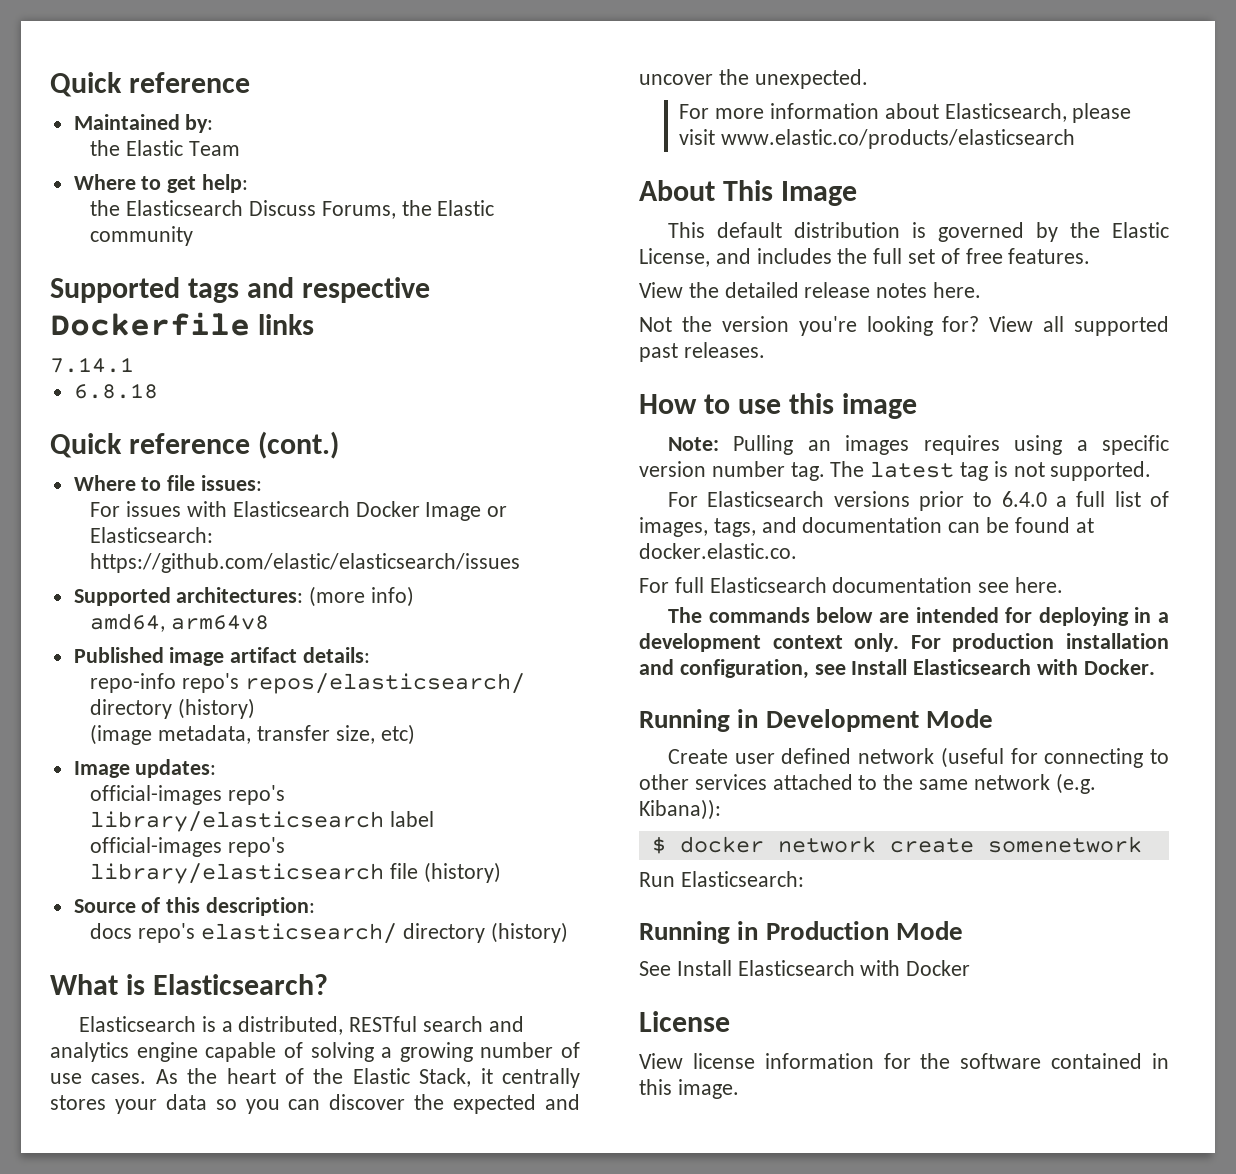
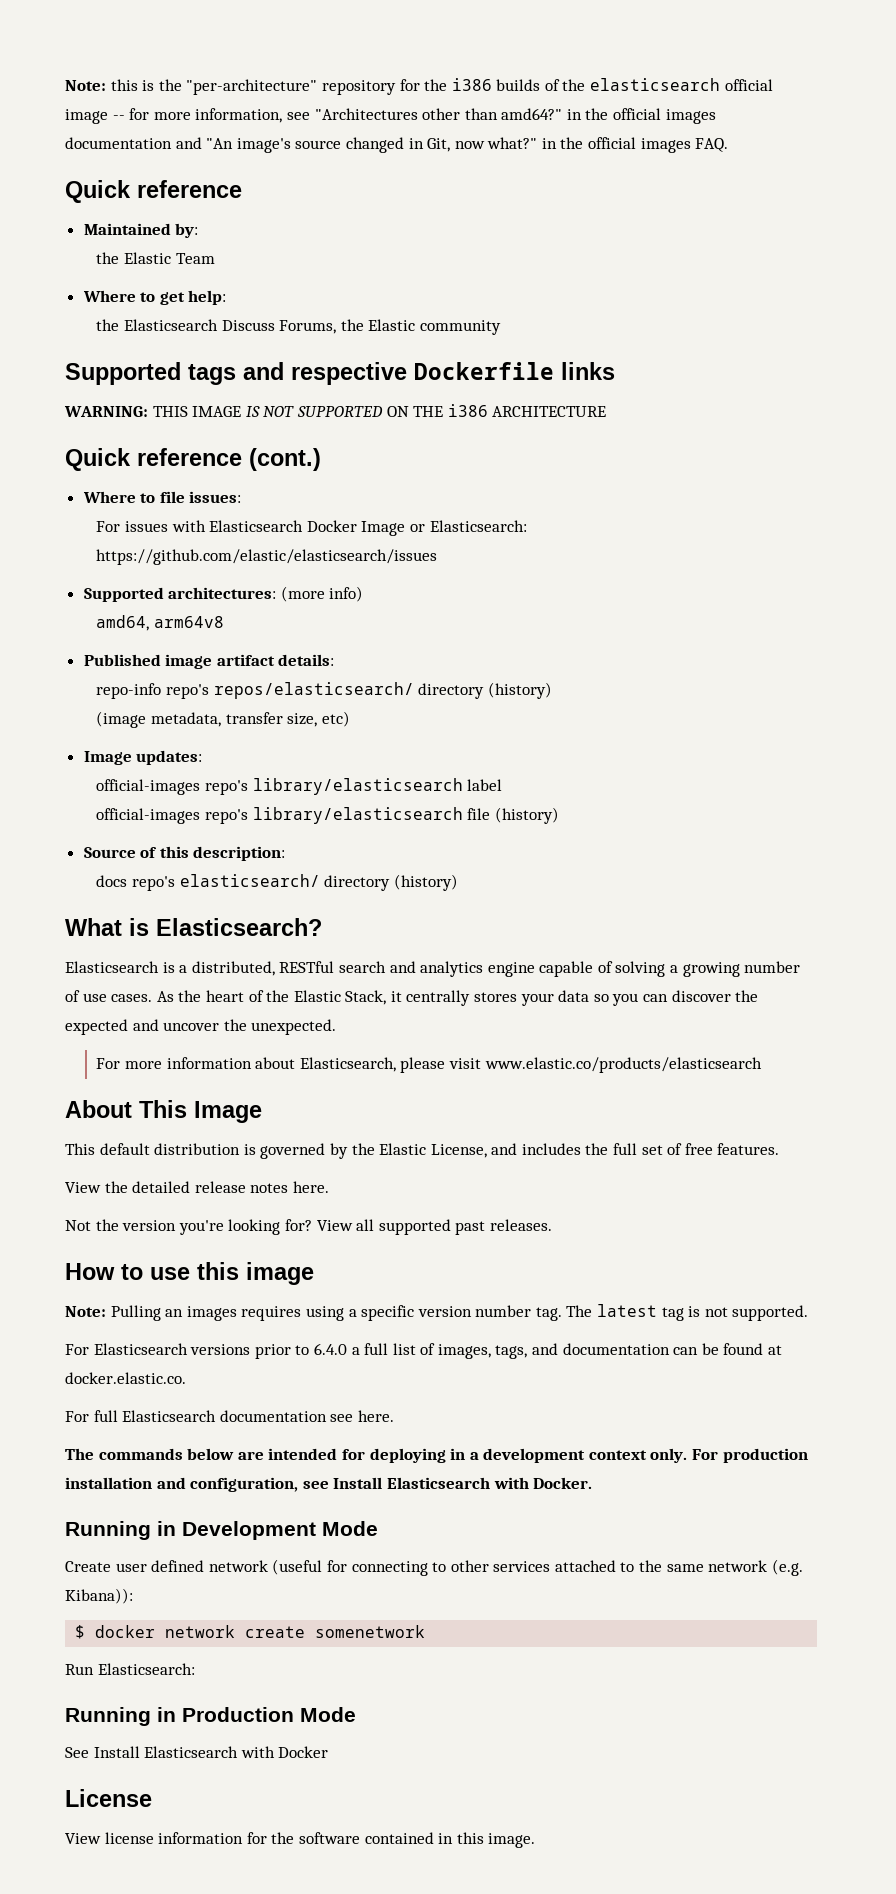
(50, 84) none -> [65,78,773,95] [65,108,716,124] [65,137,729,153] Note: this is the "per-architecture" repository for the i386 builds of the elasticsearch official image -- for more information, see "Architectures other than amd64?" in the official images documentation and "An image's source changed in Git, now what?" in the official images FAQ. //
[50,357,134,373] [73,383,158,399] 7.14.1 // 6.8.18 -> [64,404,607,417] WARNING: THIS IMAGE IS NOT SUPPORTED ON THE i386 ARCHITECTURE

